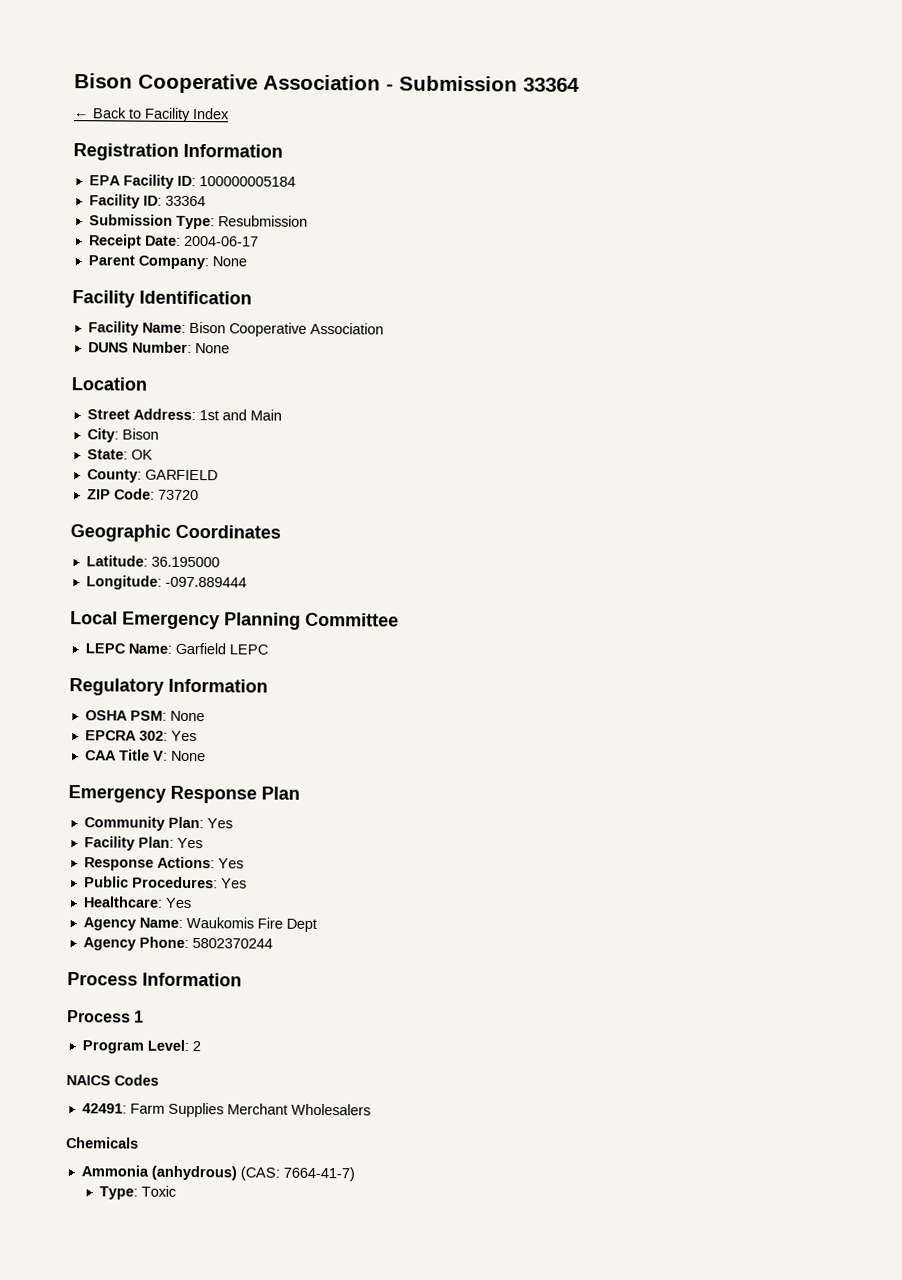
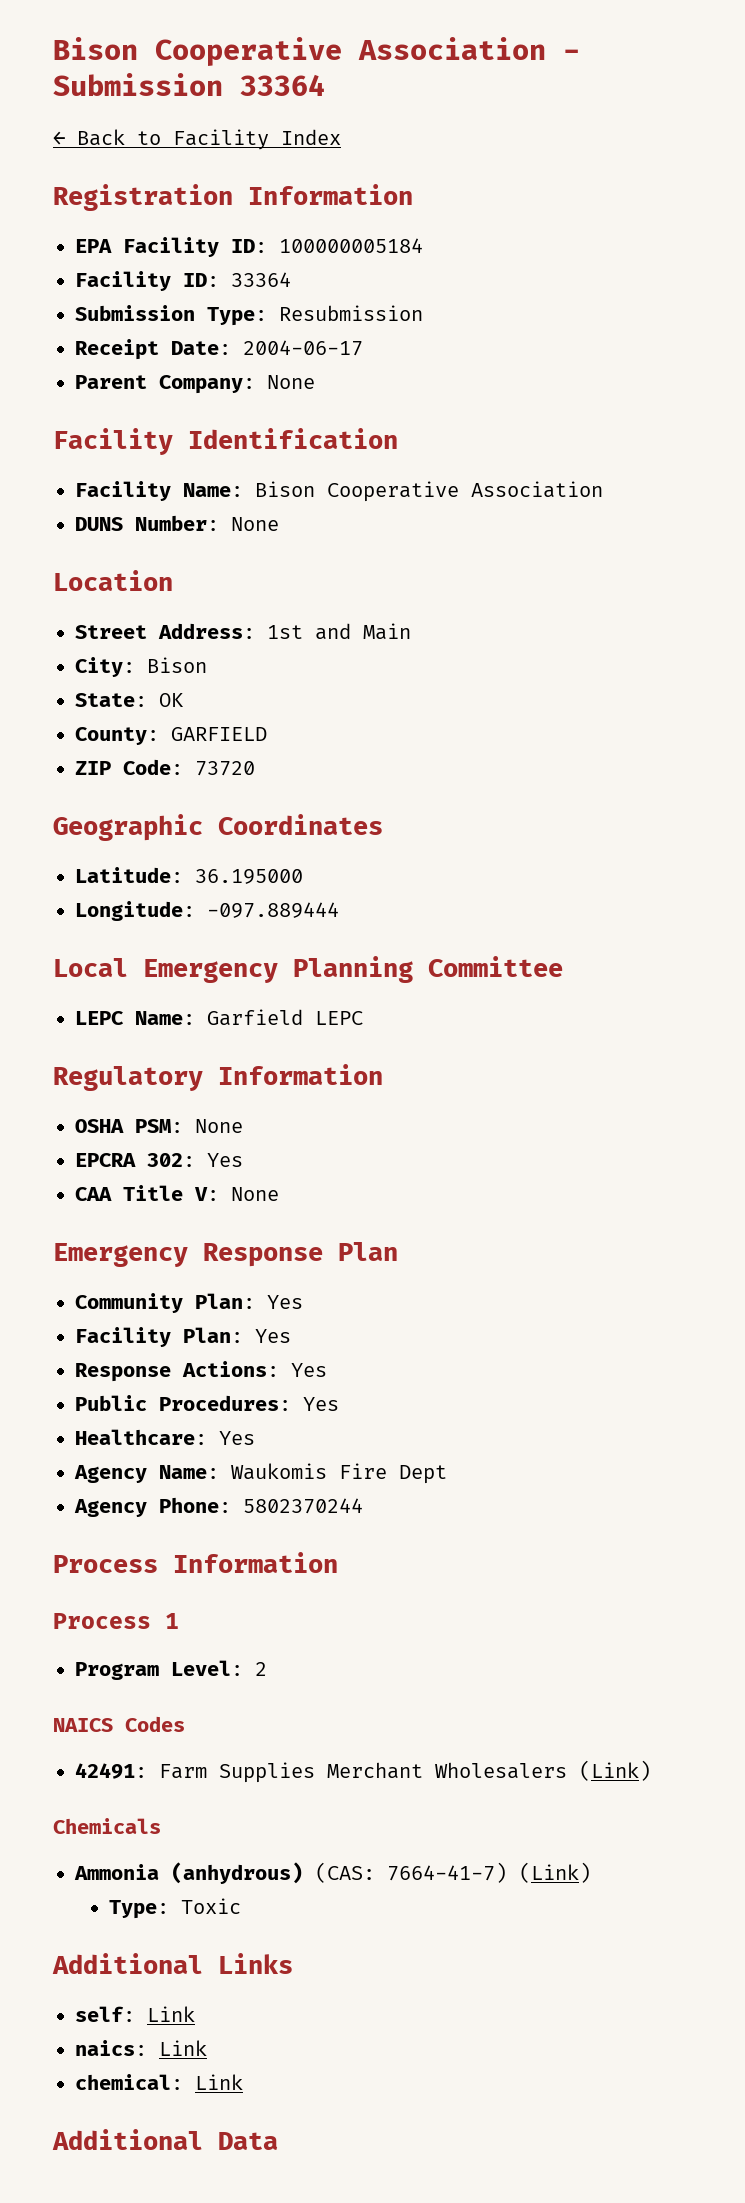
(371, 1109) none -> [579,1760,651,1781] (Link)
(355, 1174) none -> [519,1862,591,1883] (Link)
(176, 1191) none -> [52,1953,293,1974] [75,2006,195,2022] [75,2040,207,2056] [75,2074,243,2090] [52,2129,278,2150] // Additional Links // self: Link // naics: Link // chemical: Link // Additional Data

